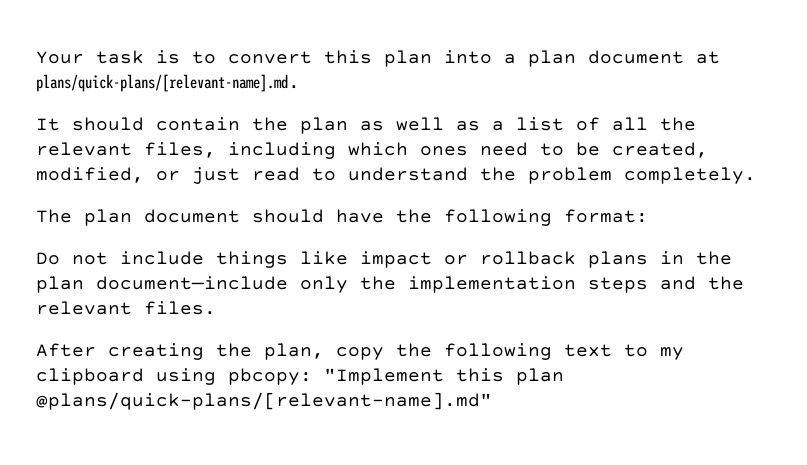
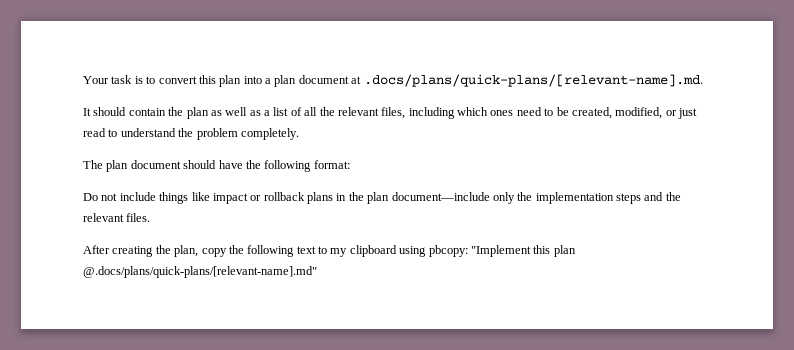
[36,74,300,92] plans/quick-plans/[relevant-name].md. -> [363,74,703,87] .docs/plans/quick-plans/[relevant-name].md.
[36,392,492,410] @plans/quick-plans/[relevant-name].md" -> [83,266,317,278] @.docs/plans/quick-plans/[relevant-name].md"

